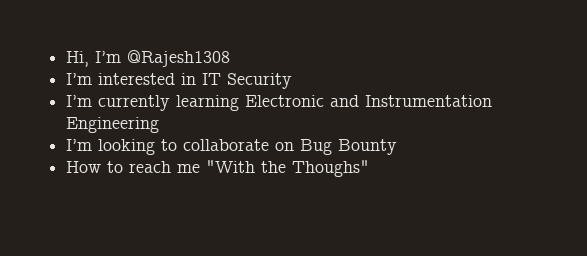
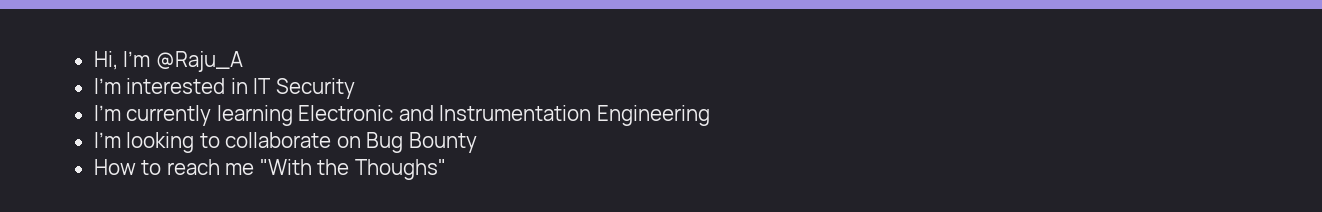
[127,50,231,67] @Rajesh1308 -> [155,51,243,72] @Raju_A

